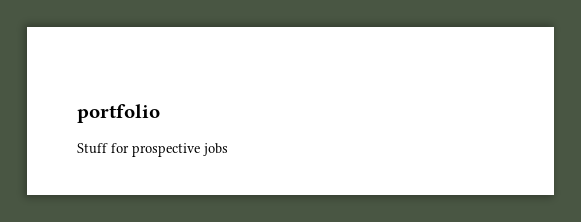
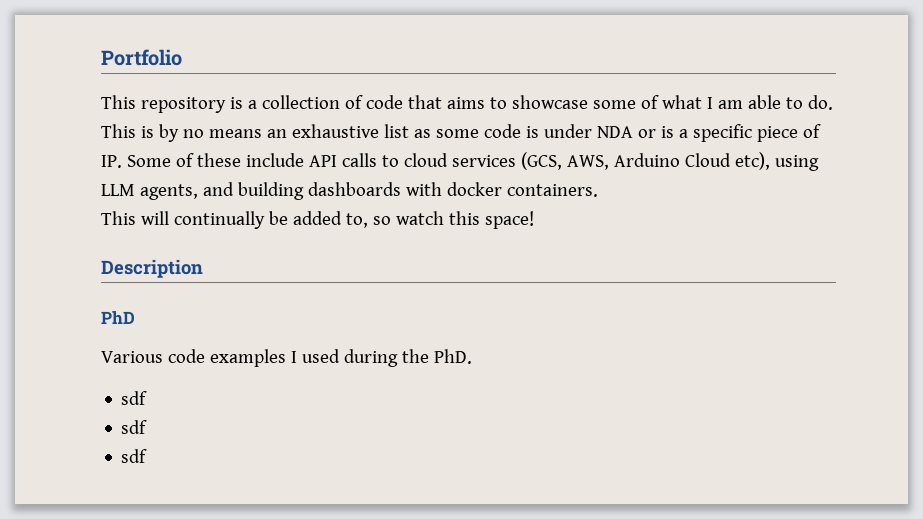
[77,104,160,123] [77,143,228,157] portfolio // Stuff for prospective jobs -> [101,49,182,66] [101,95,833,113] [101,124,821,142] [101,152,819,171] [101,182,598,200] [101,211,534,229] [101,259,203,278] [101,311,135,324] [101,349,472,367] [121,391,148,405] [121,420,148,434] [121,449,148,463] Portfolio // This repository is a collection of code that aims to showcase some of what I am able to do. This is by no means an exhaustive list as some code is under NDA or is a specific piece of IP. Some of these include API calls to cloud services (GCS, AWS, Arduino Cloud etc), using LLM agents, and building dashboards with docker containers. // This will continually be added to, so watch this space! // Description // PhD // Various code examples I used during the PhD. // sdf // sdf // sdf

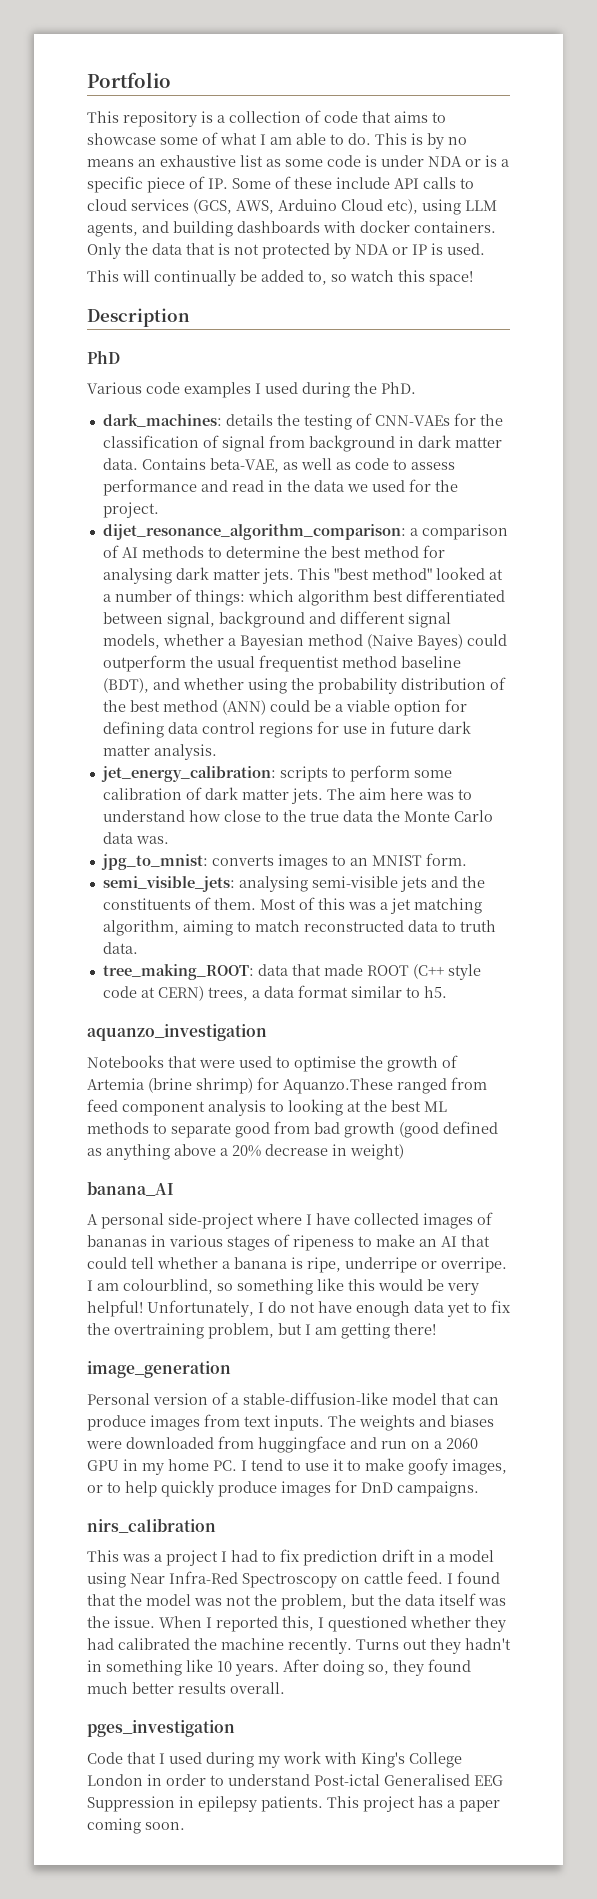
(598, 190) none -> [87,243,485,259] Only the data that is not protected by NDA or IP is used.
[121,391,148,405] [121,420,148,434] [121,449,148,463] sdf // sdf // sdf -> [102,413,503,430] [102,435,502,452] [102,458,455,473] [102,479,458,496] [102,502,159,518] [102,524,508,540] [102,545,445,558] [102,567,503,584] [102,589,505,606] [102,611,451,628] [102,634,507,650] [102,655,461,672] [102,677,506,694] [102,699,467,716] [102,721,471,738] [102,744,217,760] [100,765,452,782] [102,787,472,804] [102,810,493,822] [102,832,169,844] [100,853,467,870] [102,876,485,892] [102,897,482,914] [102,920,496,936] [102,942,138,954] [102,964,481,980] [102,985,447,1001] [87,1024,267,1041] [87,1055,458,1072] [87,1077,487,1094] [87,1099,447,1116] [87,1121,498,1138] [87,1144,404,1160] [87,1181,174,1196] [87,1212,493,1229] [87,1234,490,1251] [87,1257,507,1273] [87,1278,479,1295] [87,1300,511,1317] [87,1323,436,1339] [87,1361,231,1378] [87,1392,499,1405] [87,1414,494,1431] [86,1436,478,1453] [87,1458,507,1475] [87,1480,479,1497] [87,1518,216,1533] [87,1549,494,1566] [87,1571,500,1588] [87,1593,506,1610] [87,1616,506,1632] [87,1638,511,1654] [87,1659,471,1676] [87,1682,285,1694] [87,1720,235,1737] [87,1751,462,1768] [87,1774,503,1786] [87,1796,500,1812] [87,1818,185,1834] dark_machines: details the testing of CNN-VAEs for the classification of signal from background in dark matter data. Contains beta-VAE, as well as code to assess performance and read in the data we used for the project. // dijet_resonance_algorithm_comparison: a comparison of AI methods to determine the best method for analysing dark matter jets. This "best method" looked at a number of things: which algorithm best differentiated between signal, background and different signal models, whether a Bayesian method (Naive Bayes) could outperform the usual frequentist method baseline (BDT), and whether using the probability distribution of the best method (ANN) could be a viable option for defining data control regions for use in future dark matter analysis. // jet_energy_calibration: scripts to perform some calibration of dark matter jets. The aim here was to understand how close to the true data the Monte Carlo data was. // jpg_to_mnist: converts images to an MNIST form. // semi_visible_jets: analysing semi-visible jets and the constituents of them. Most of this was a jet matching algorithm, aiming to match reconstructed data to truth data. // tree_making_ROOT: data that made ROOT (C++ style code at CERN) trees, a data format similar to h5. // aquanzo_investigation // Notebooks that were used to optimise the growth of Artemia (brine shrimp) for Aquanzo.These ranged from feed component analysis to looking at the best ML methods to separate good from bad growth (good defined as anything above a 20% decrease in weight) // banana_AI // A personal side-project where I have collected images of bananas in various stages of ripeness to make an AI that could tell whether a banana is ripe, underripe or overripe. I am colourblind, so something like this would be very helpful! Unfortunately, I do not have enough data yet to fix the overtraining problem, but I am getting there! // image_generation // Personal version of a stable-diffusion-like model that can produce images from text inputs. The weights and biases were downloaded from huggingface and run on a 2060 GPU in my home PC. I tend to use it to make goofy images, or to help quickly produce images for DnD campaigns. // nirs_calibration // This was a project I had to fix prediction drift in a model using Near Infra-Red Spectroscopy on cattle feed. I found that the model was not the problem, but the data itself was the issue. When I reported this, I questioned whether they had calibrated the machine recently. Turns out they hadn't in something like 10 years. After doing so, they found much better results overall. // pges_investigation // Code that I used during my work with King's College London in order to understand Post-ictal Generalised EEG Suppression in epilepsy patients. This project has a paper coming soon.

